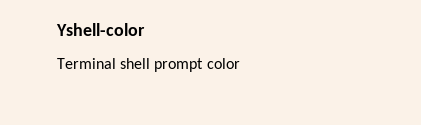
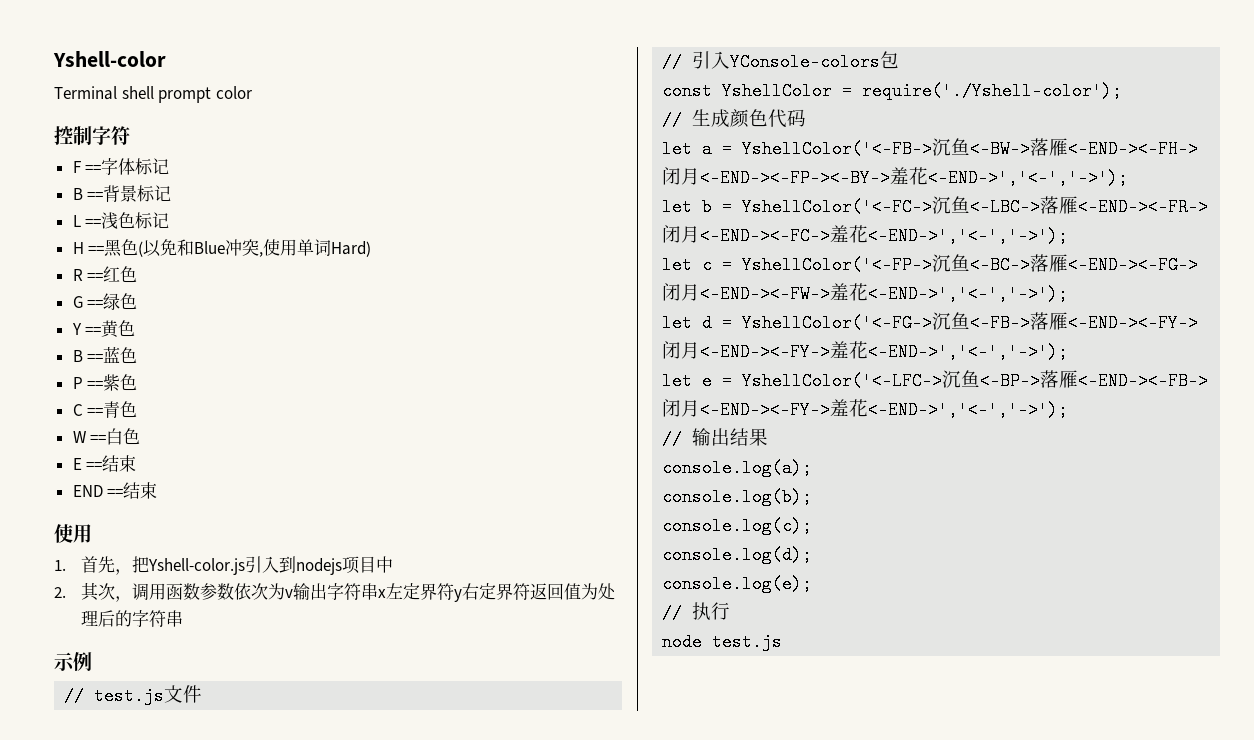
(240, 63) none -> [54,126,130,145] [72,158,170,175] [72,185,172,203] [72,212,170,229] [72,239,372,257] [72,266,138,283] [72,293,138,310] [71,320,136,338] [72,346,138,364] [72,374,138,391] [72,401,138,418] [72,428,141,445] [72,455,137,472] [72,482,158,499] [54,524,92,543] [54,556,393,575] [54,582,615,602] [80,610,183,627] [54,652,92,671] [64,685,203,705] [662,51,900,71] [662,82,1123,100] [662,109,807,129] [662,138,1199,158] [662,167,1129,187] [662,196,1209,216] [662,225,1069,245] [662,254,1199,274] [662,283,1069,303] [662,312,1199,332] [662,341,1069,361] [662,370,1209,390] [662,399,1069,419] [662,428,769,448] [662,459,813,477] [662,488,813,506] [662,517,813,535] [662,546,813,564] [662,575,813,593] [662,602,731,622] [662,633,783,651] // 控制字符 // F ==字体标记 // B ==背景标记 // L ==浅色标记 // H ==黑色(以免和Blue冲突,使用单词Hard) // R ==红色 // G ==绿色 // Y ==黄色 // B ==蓝色 // P ==紫色 // C ==青色 // W ==白色 // E ==结束 // END ==结束 // 使用 // 1.首先，把Yshell-color.js引入到nodejs项目中 // 2.其次，调用函数参数依次为v输出字符串x左定界符y右定界符返回值为处理后的字符串 // 示例 // // test.js文件 // // 引入YConsole-colors包 // const YshellColor = require('./Yshell-color'); // // 生成颜色代码 // let a = YshellColor('<-FB->沉鱼<-BW->落雁<-END-><-FH->闭月<-END-><-FP-><-BY->羞花<-END->','<-','->'); // let b = YshellColor('<-FC->沉鱼<-LBC->落雁<-END-><-FR->闭月<-END-><-FC->羞花<-END->','<-','->'); // let c = YshellColor('<-FP->沉鱼<-BC->落雁<-END-><-FG->闭月<-END-><-FW->羞花<-END->','<-','->'); // let d = YshellColor('<-FG->沉鱼<-FB->落雁<-END-><-FY->闭月<-END-><-FY->羞花<-END->','<-','->'); // let e = YshellColor('<-LFC->沉鱼<-BP->落雁<-END-><-FB->闭月<-END-><-FY->羞花<-END->','<-','->'); // // 输出结果 // console.log(a); // console.log(b); // console.log(c); // console.log(d); // console.log(e); // // 执行 // node test.js

